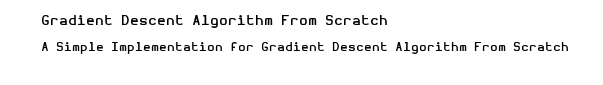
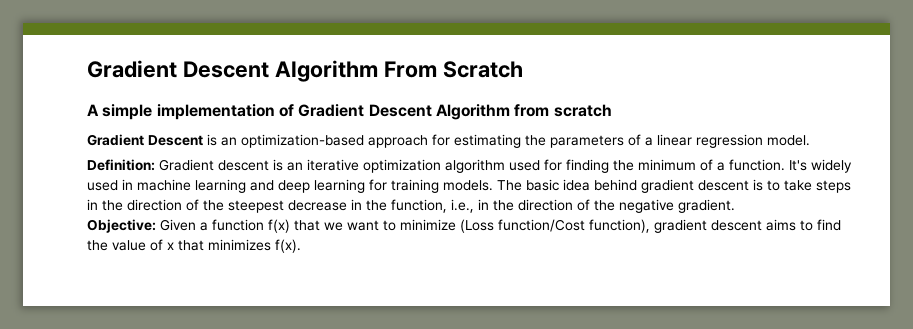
[56,42,569,54] Simple Implementation for Gradient Descent Algorithm From Scratch -> [102,104,612,120] [87,134,810,148] [87,159,852,173] [87,179,851,193] [87,199,735,213] [87,219,841,233] [87,239,301,253] simple implementation of Gradient Descent Algorithm from scratch // Gradient Descent is an optimization-based approach for estimating the parameters of a linear regression model. // Definition: Gradient descent is an iterative optimization algorithm used for finding the minimum of a function. It's widely used in machine learning and deep learning for training models. The basic idea behind gradient descent is to take steps in the direction of the steepest decrease in the function, i.e., in the direction of the negative gradient. // Objective: Given a function f(x) that we want to minimize (Loss function/Cost function), gradient descent aims to find the value of x that minimizes f(x).

